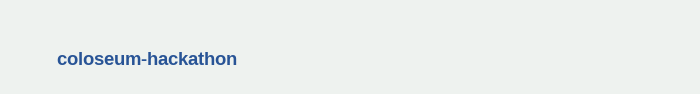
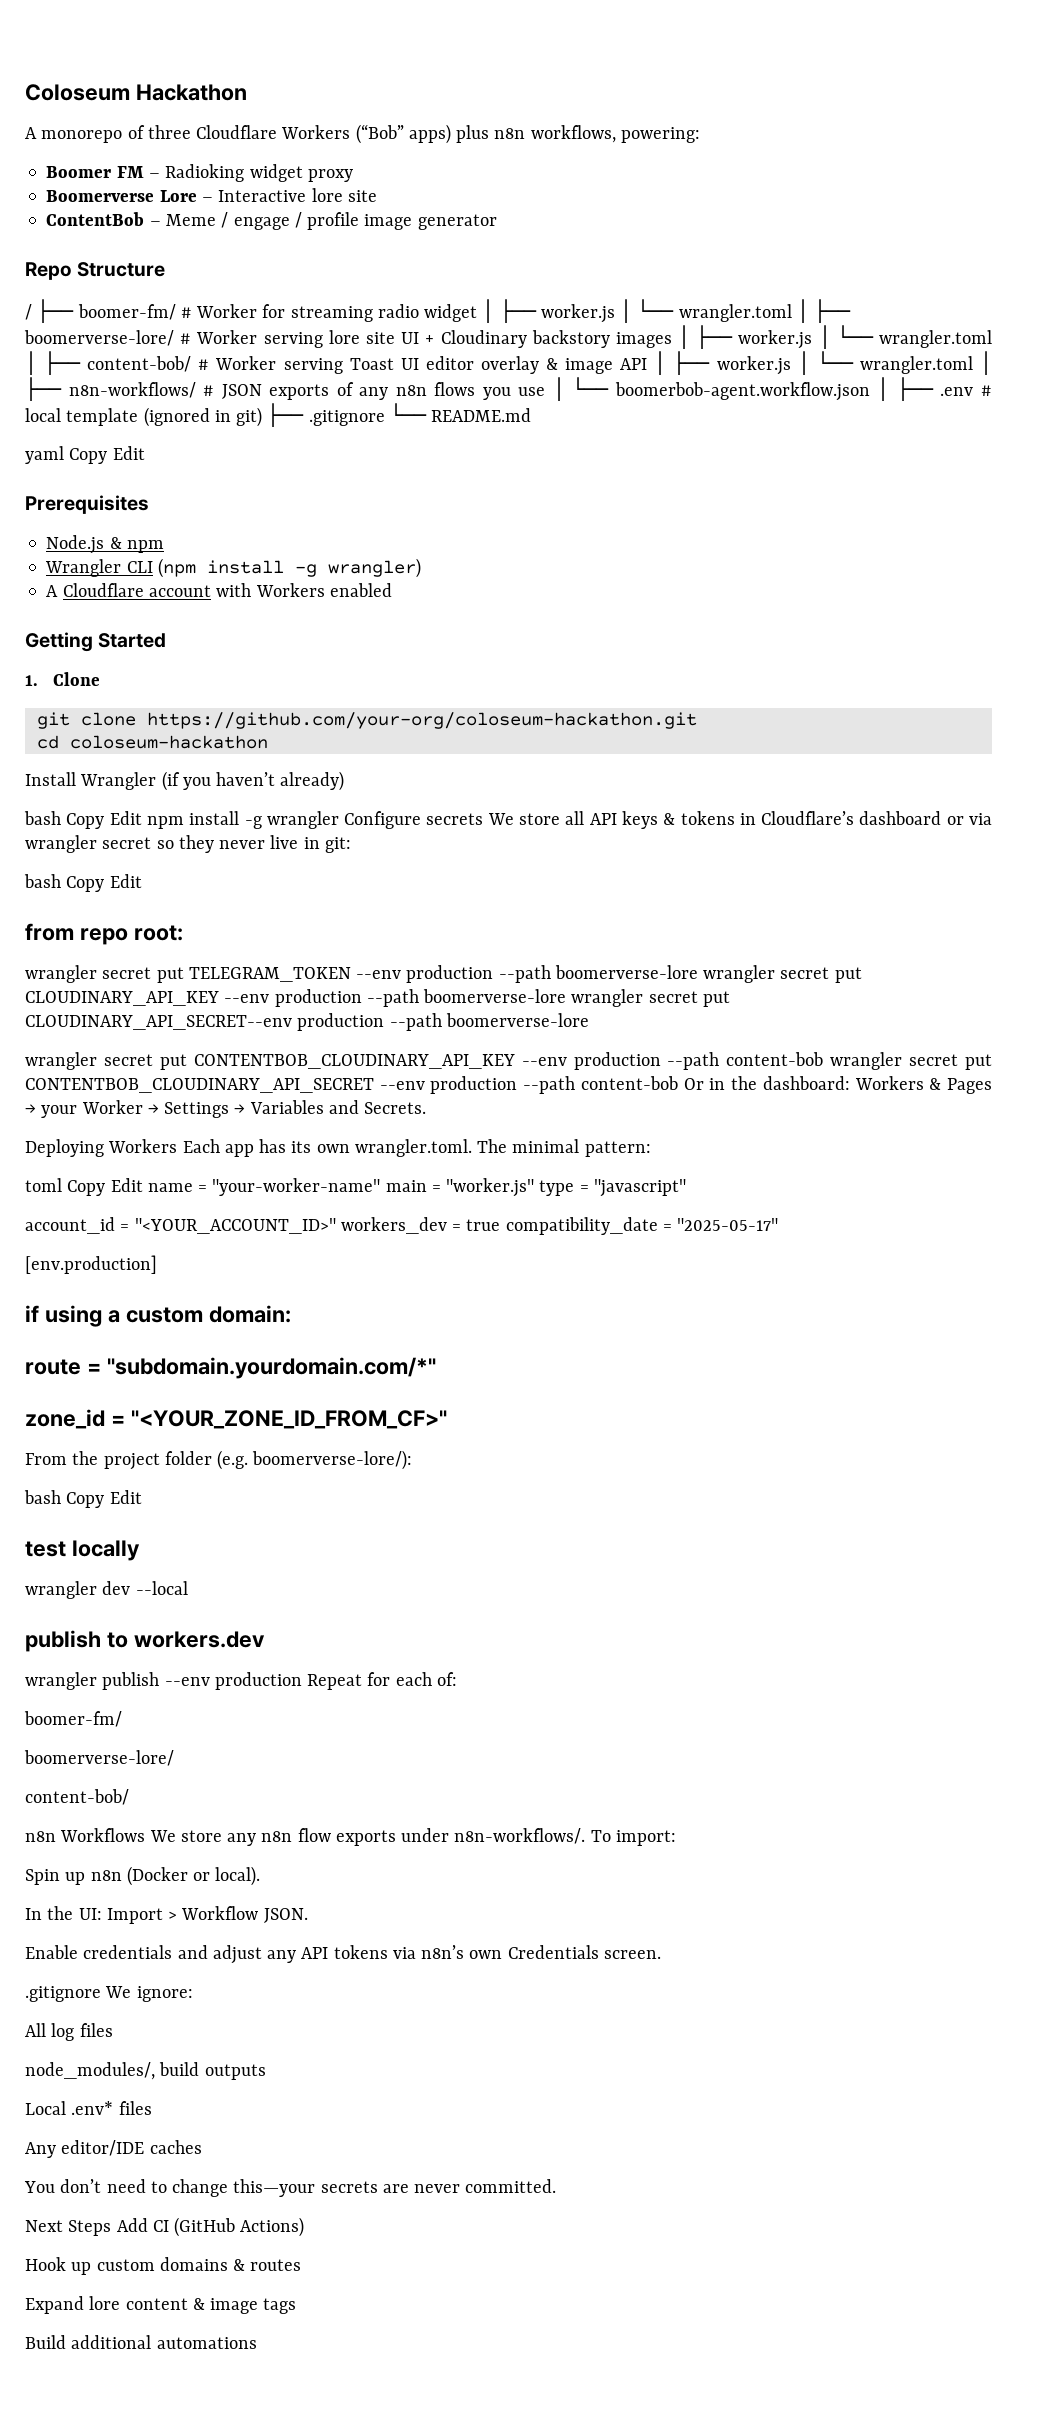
[57,52,237,65] coloseum-hackathon -> [25,84,247,101] [25,124,700,144] [46,164,353,182] [46,188,377,202] [46,212,497,230] [25,262,166,280] [25,299,852,323] [24,325,992,349] [25,351,992,375] [25,377,992,401] [25,403,532,427] [25,446,145,464] [25,495,149,514] [46,535,164,554] [45,558,421,578] [46,583,392,597] [25,632,167,652] [25,672,100,686] [36,712,697,729] [36,735,268,749] [25,771,345,791] [24,811,992,829] [25,835,351,853] [24,874,142,892] [25,923,183,945] [25,965,862,983] [25,989,730,1007] [25,1013,589,1031] [25,1052,992,1070] [25,1076,993,1094] [25,1100,427,1118] [25,1139,651,1157] [25,1178,686,1197] [25,1217,779,1235] [25,1255,157,1274] [25,1305,291,1327] [25,1357,436,1379] [25,1409,447,1429] [25,1450,413,1470] [24,1490,142,1508] [25,1540,140,1561] [25,1581,188,1599] [25,1630,265,1652] [25,1672,457,1690] [24,1711,122,1727] [24,1750,174,1766] [25,1789,129,1805] [25,1828,676,1846] [25,1866,261,1886] [25,1906,308,1924] [25,1945,661,1964] [25,1986,193,2002] [25,2023,113,2041] [25,2062,266,2080] [25,2101,152,2115] [25,2140,202,2158] [24,2179,557,2197] [25,2217,305,2237] [25,2257,302,2275] [25,2296,297,2314] [25,2335,257,2349] Coloseum Hackathon // A monorepo of three Cloudflare Workers (“Bob” apps) plus n8n workflows, powering: // Boomer FM – Radioking widget proxy // Boomerverse Lore – Interactive lore site // ContentBob – Meme / engage / profile image generator // Repo Structure // / ├── boomer-fm/ # Worker for streaming radio widget │ ├── worker.js │ └── wrangler.toml │ ├── boomerverse-lore/ # Worker serving lore site UI + Cloudinary backstory images │ ├── worker.js │ └── wrangler.toml │ ├── content-bob/ # Worker serving Toast UI editor overlay & image API │ ├── worker.js │ └── wrangler.toml │ ├── n8n-workflows/ # JSON exports of any n8n flows you use │ └── boomerbob-agent.workflow.json │ ├── .env # local template (ignored in git) ├── .gitignore └── README.md // yaml Copy Edit // Prerequisites // Node.js & npm // Wrangler CLI (npm install -g wrangler) // A Cloudflare account with Workers enabled // Getting Started // 1. Clone // git clone https://github.com/your-org/coloseum-hackathon.git // cd coloseum-hackathon // Install Wrangler (if you haven’t already) // bash Copy Edit npm install -g wrangler Configure secrets We store all API keys & tokens in Cloudflare’s dashboard or via wrangler secret so they never live in git: // bash Copy Edit // from repo root: // wrangler secret put TELEGRAM_TOKEN --env production --path boomerverse-lore wrangler secret put CLOUDINARY_API_KEY --env production --path boomerverse-lore wrangler secret put CLOUDINARY_API_SECRET--env production --path boomerverse-lore // wrangler secret put CONTENTBOB_CLOUDINARY_API_KEY --env production --path content-bob wrangler secret put CONTENTBOB_CLOUDINARY_API_SECRET --env production --path content-bob Or in the dashboard: Workers & Pages → your Worker → Settings → Variables and Secrets. // Deploying Workers Each app has its own wrangler.toml. The minimal pattern: // toml Copy Edit name = "your-worker-name" main = "worker.js" type = "javascript" // account_id = "<YOUR_ACCOUNT_ID>" workers_dev = true compatibility_date = "2025-05-17" // [env.production] // if using a custom domain: // route = "subdomain.yourdomain.com/*" // zone_id = "<YOUR_ZONE_ID_FROM_CF>" // From the project folder (e.g. boomerverse-lore/): // bash Copy Edit // test locally // wrangler dev --local // publish to workers.dev // wrangler publish --env production Repeat for each of: // boomer-fm/ // boomerverse-lore/ // content-bob/ // n8n Workflows We store any n8n flow exports under n8n-workflows/. To import: // Spin up n8n (Docker or local). // In the UI: Import > Workflow JSON. // Enable credentials and adjust any API tokens via n8n’s own Credentials screen. // .gitignore We ignore: // All log files // node_modules/, build outputs // Local .env* files // Any editor/IDE caches // You don’t need to change this—your secrets are never committed. // Next Steps Add CI (GitHub Actions) // Hook up custom domains & routes // Expand lore content & image tags // Build additional automations

